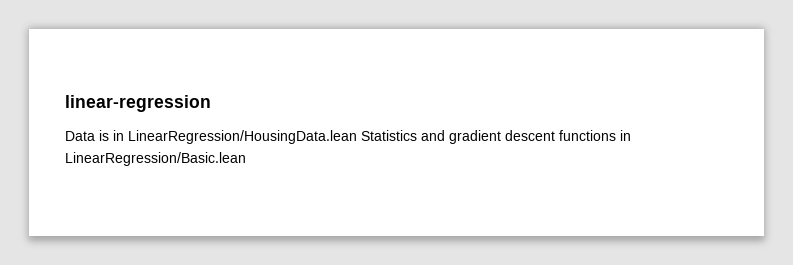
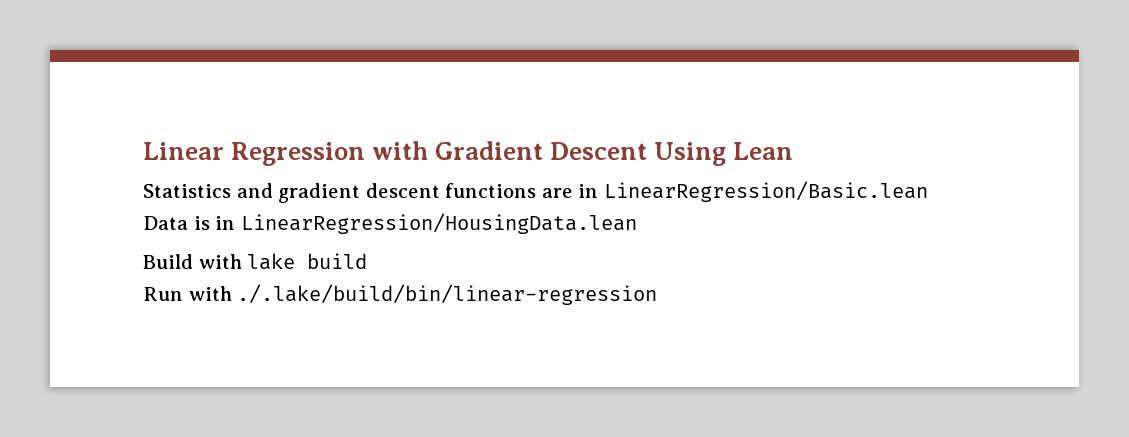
[65,95,211,112] [65,130,631,144] [65,152,246,166] linear-regression // Data is in LinearRegression/HousingData.lean Statistics and gradient descent functions in LinearRegression/Basic.lean -> [143,141,794,166] [143,181,928,203] [143,213,637,234] [143,253,368,270] [143,284,658,305] Linear Regression with Gradient Descent Using Lean // Statistics and gradient descent functions are in LinearRegression/Basic.lean // Data is in LinearRegression/HousingData.lean // Build with lake build // Run with ./.lake/build/bin/linear-regression

